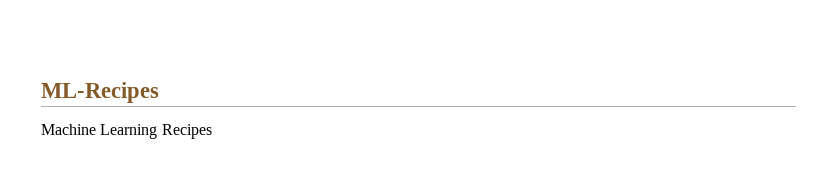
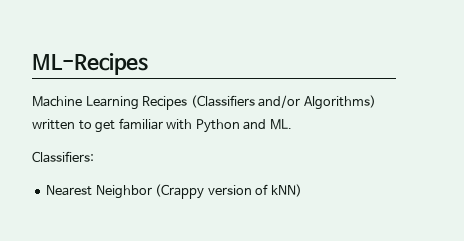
(212, 131) none -> [190,95,376,110] [32,118,292,133] [32,151,94,163] [46,184,302,199] (Classifiers and/or Algorithms) written to get familiar with Python and ML. // Classifiers: // Nearest Neighbor (Crappy version of kNN)

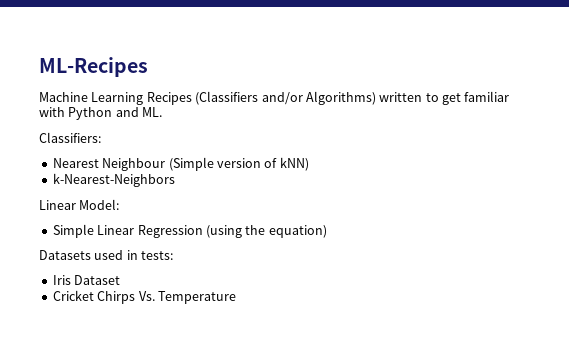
[95,184,205,199] Neighbor (Crappy -> [102,157,214,171] Neighbour (Simple
(302, 190) none -> [52,173,175,187] [39,199,120,210] [52,224,327,238] [39,250,174,260] [52,275,121,285] [52,290,236,304] // k-Nearest-Neighbors // Linear Model: // Simple Linear Regression (using the equation) // Datasets used in tests: // Iris Dataset // Cricket Chirps Vs. Temperature

